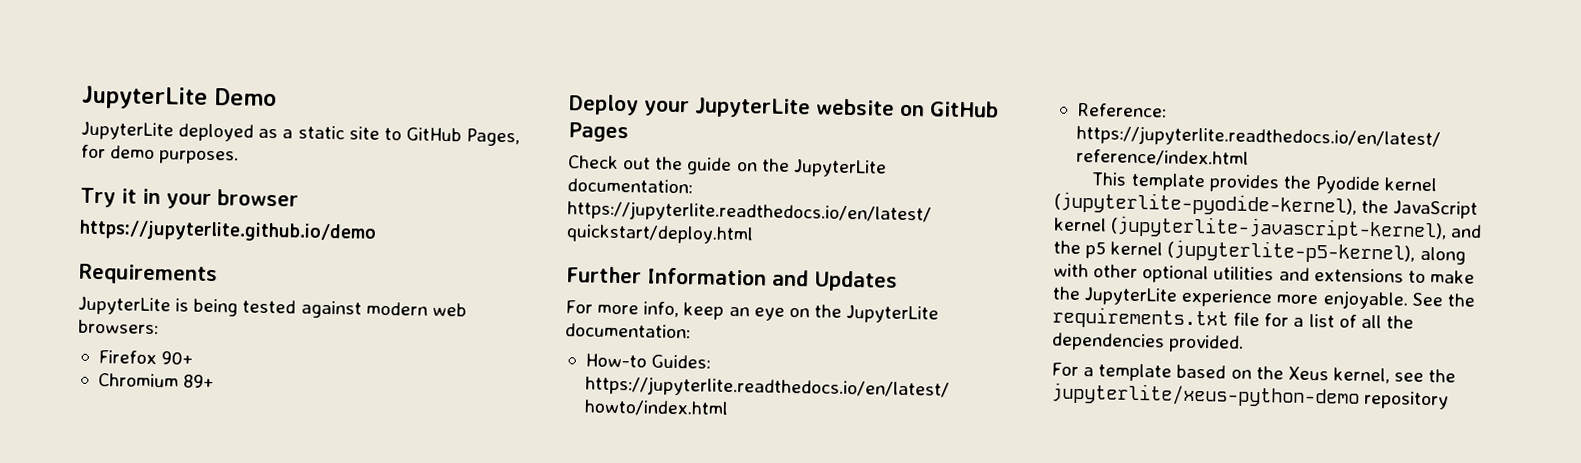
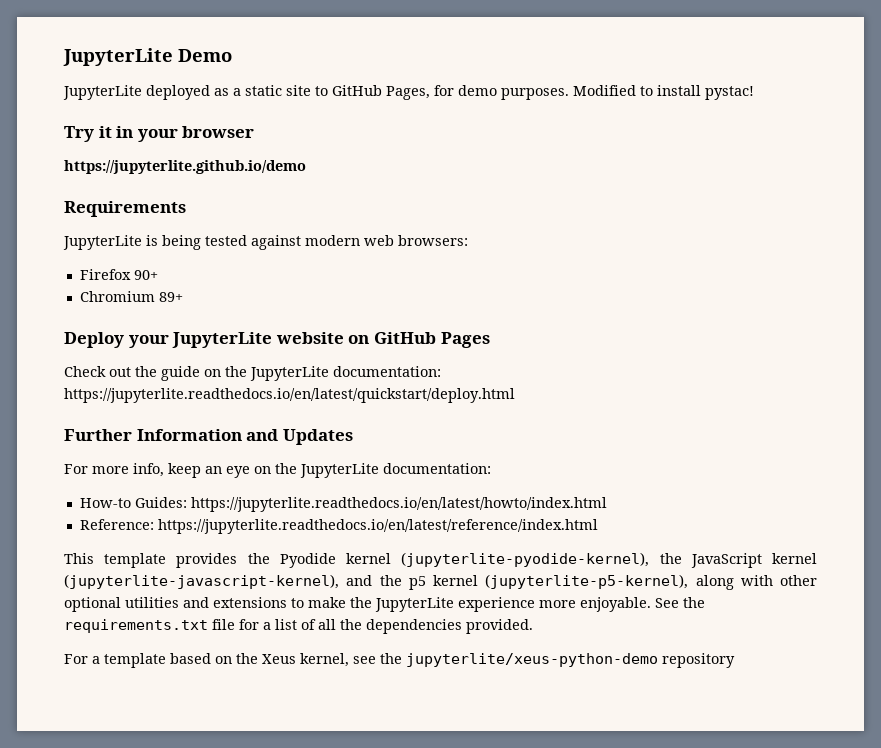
(240, 157) none -> [573,85,754,100] Modified to install pystac!

